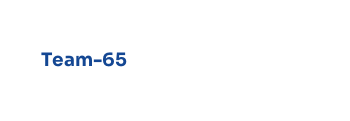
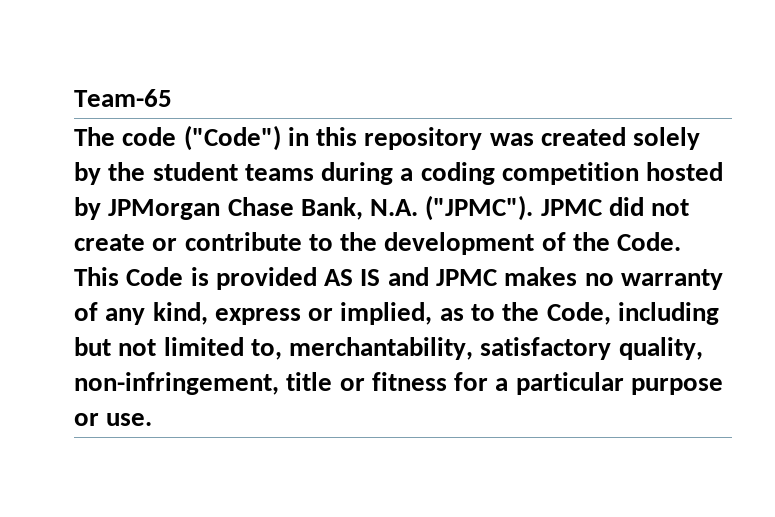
(127, 59) none -> [74,125,701,151] [74,162,724,185] [74,195,690,221] [74,232,682,255] [74,267,723,290] [74,302,719,325] [74,337,703,360] [74,372,724,395] [74,413,153,426] // The code ("Code") in this repository was created solely by the student teams during a coding competition hosted by JPMorgan Chase Bank, N.A. ("JPMC"). JPMC did not create or contribute to the development of the Code. This Code is provided AS IS and JPMC makes no warranty of any kind, express or implied, as to the Code, including but not limited to, merchantability, satisfactory quality, non-infringement, title or fitness for a particular purpose or use.

